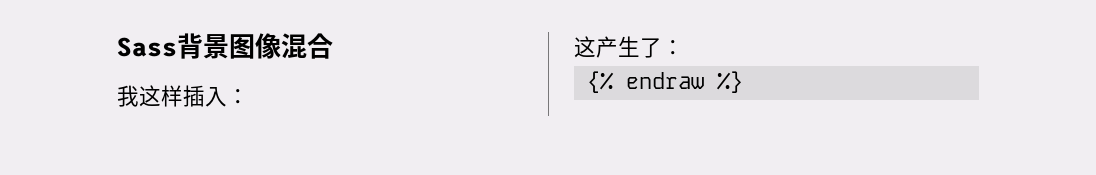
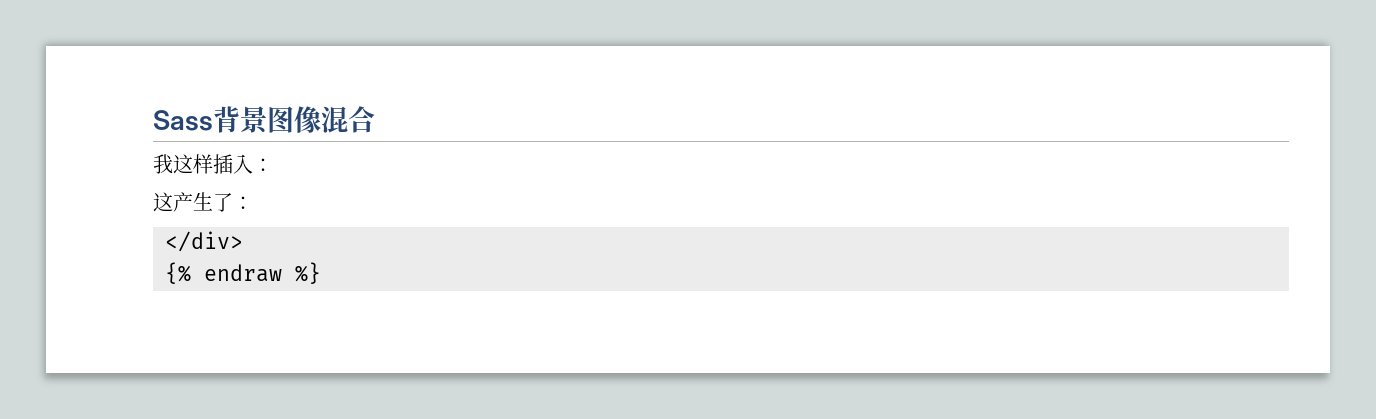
(684, 47) none -> [165,231,243,252] // </div>

